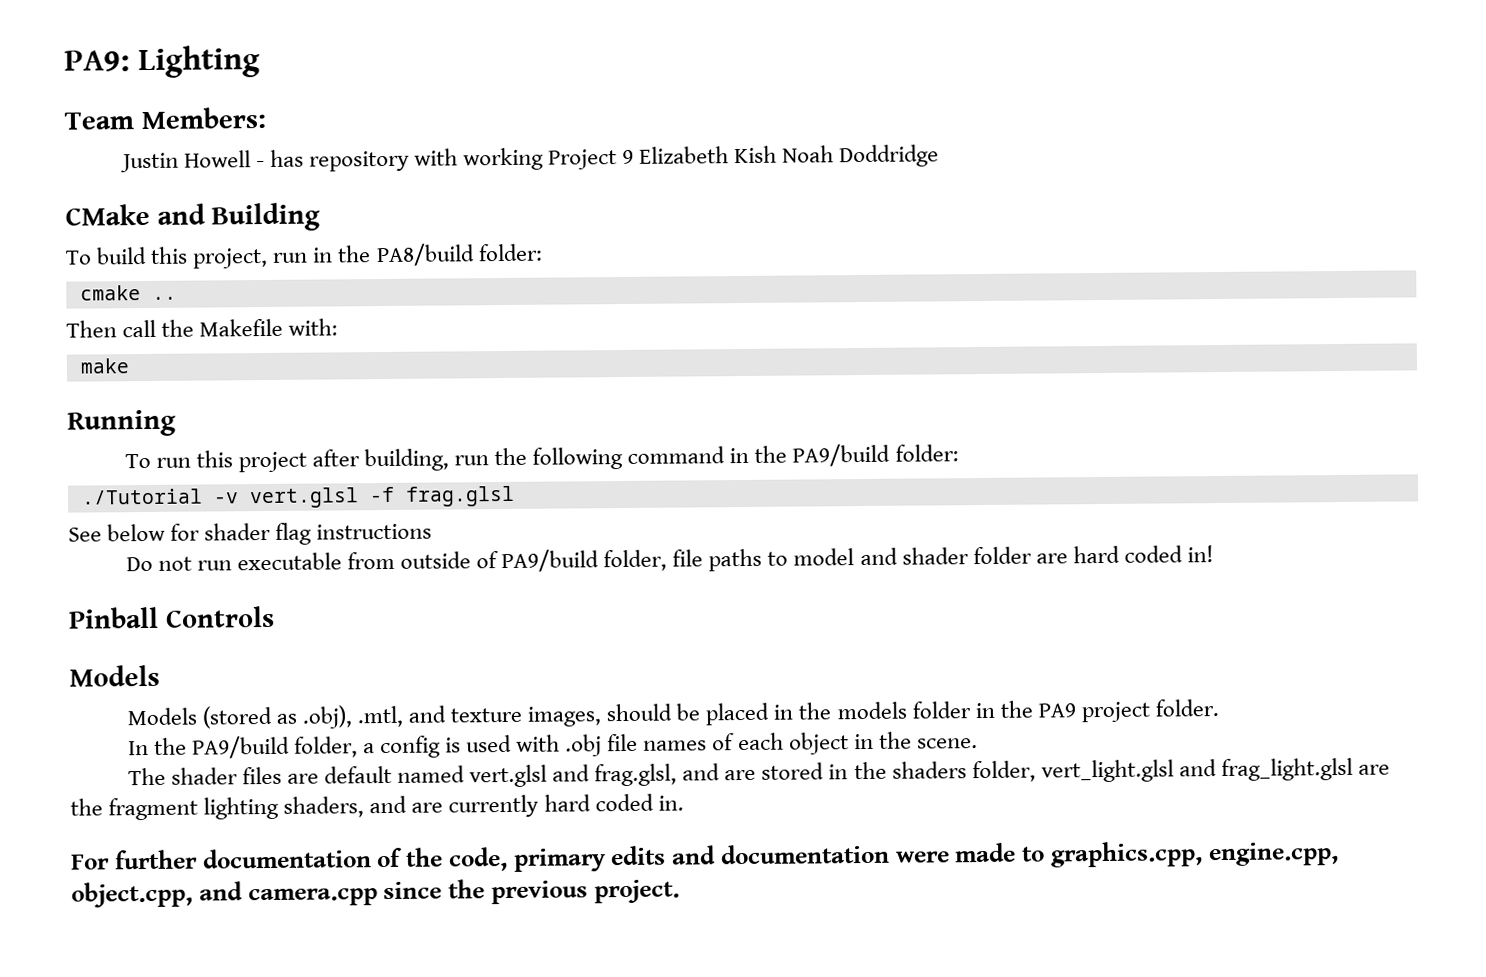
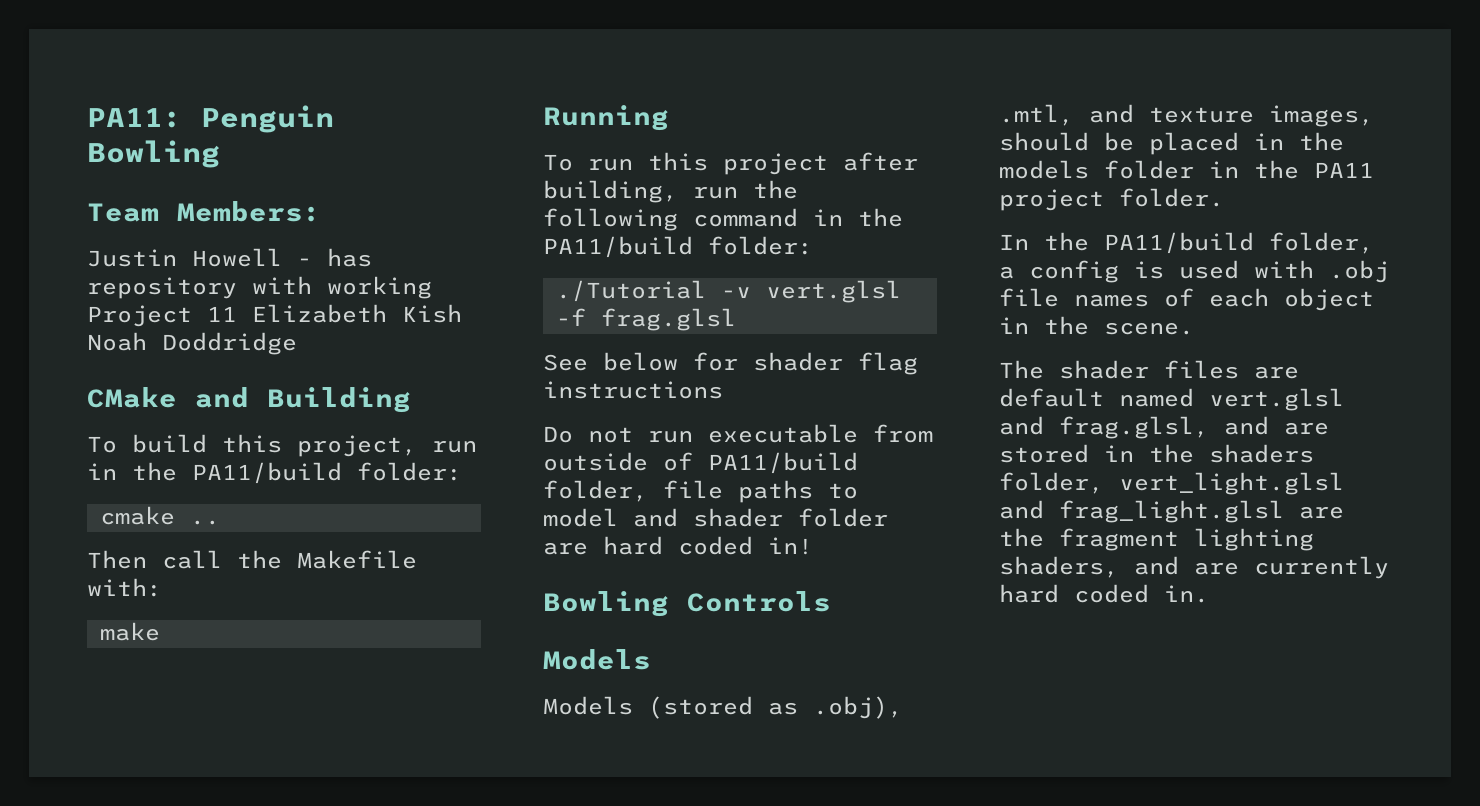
[64,45,260,79] PA9: Lighting -> [87,105,334,133] [87,140,220,168] PA11: Penguin Bowling
[622,149,635,164] 9 -> [207,306,237,322] 11
[375,243,475,267] PA8/build -> [192,462,342,484] PA11/build
[792,443,891,467] PA9/build -> [543,236,693,258] PA11/build
[501,549,600,573] PA9/build -> [708,452,858,474] PA11/build
[68,606,159,629] Pinball -> [543,591,669,617] Bowling
[1037,703,1076,718] PA9 -> [1314,162,1374,178] PA11
[191,735,290,759] PA9/build -> [1104,232,1254,254] PA11/build
[71,841,1339,872] [71,879,680,908] // For further documentation of the code, primary edits and documentation were made to graphics.cpp, engine.cpp, object.cpp, and camera.cpp since the previous project. -> (1209, 594) none

